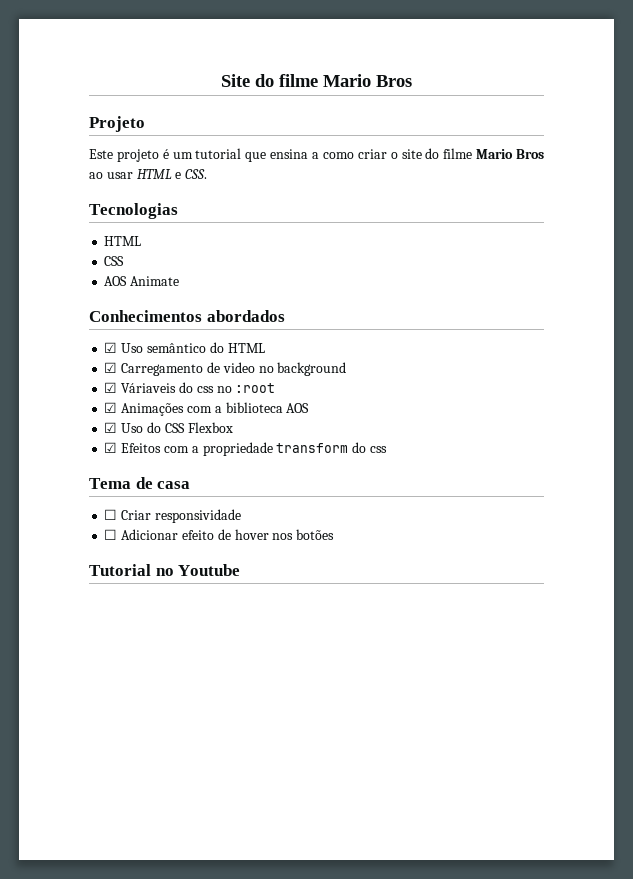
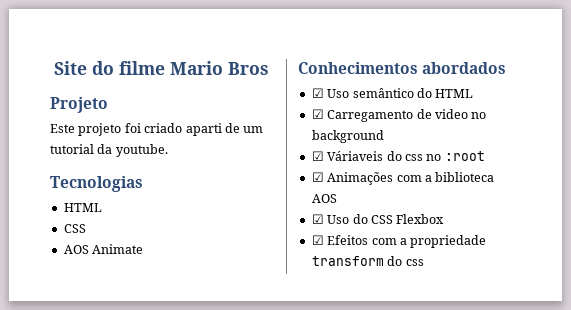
[162,148,544,162] [89,169,208,179] é um tutorial que ensina a como criar o site do filme Mario Bros ao usar HTML e CSS. -> [124,123,264,136] [50,144,168,157] foi criado aparti de um tutorial da youtube.
[89,477,191,489] [104,509,241,523] [104,529,335,540] [89,564,241,576] // Tema de casa // ☐ Criar responsividade // ☐ Adicionar efeito de hover nos botões // Tutorial no Youtube -> (424, 262) none

